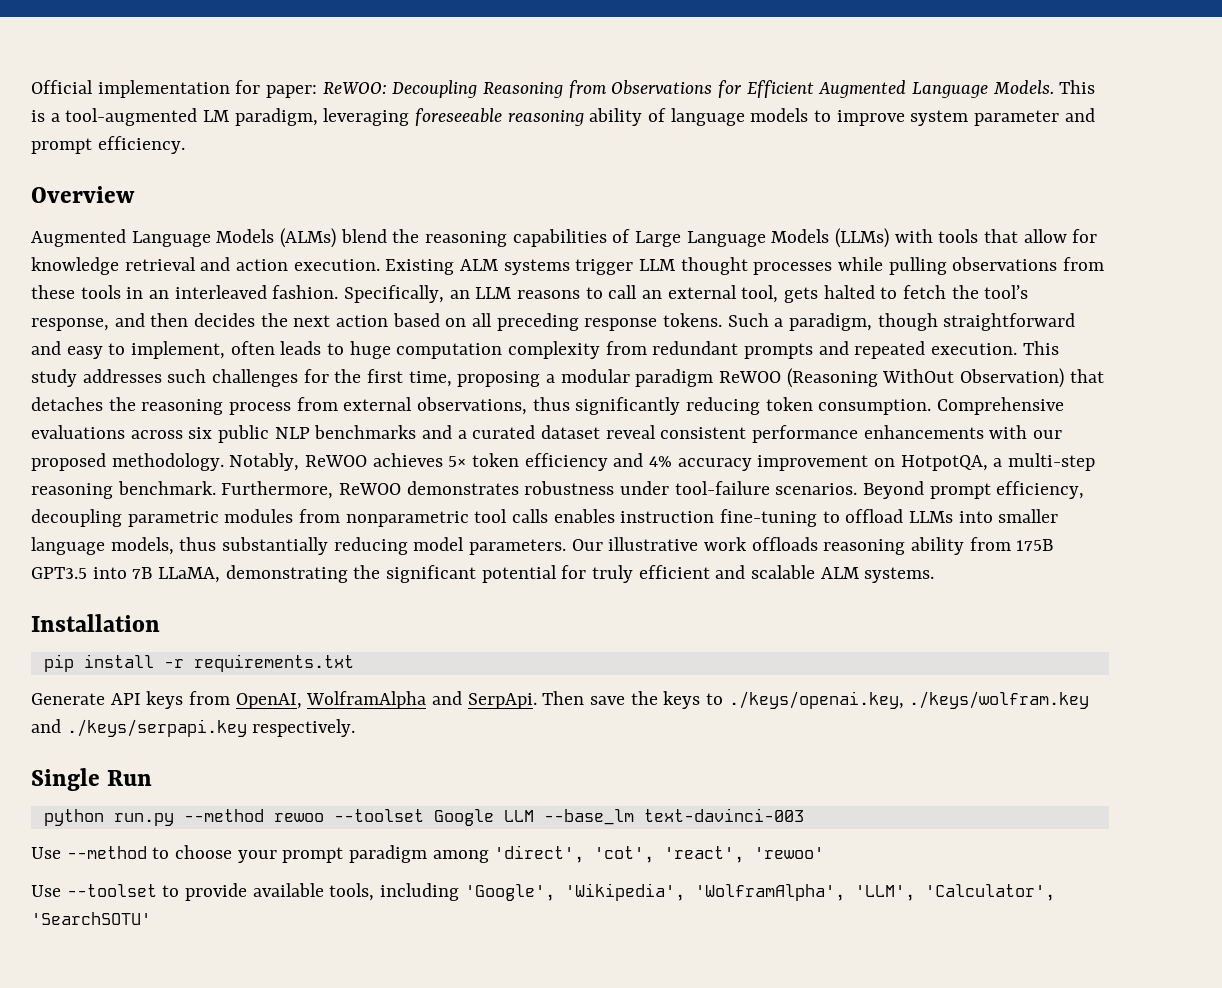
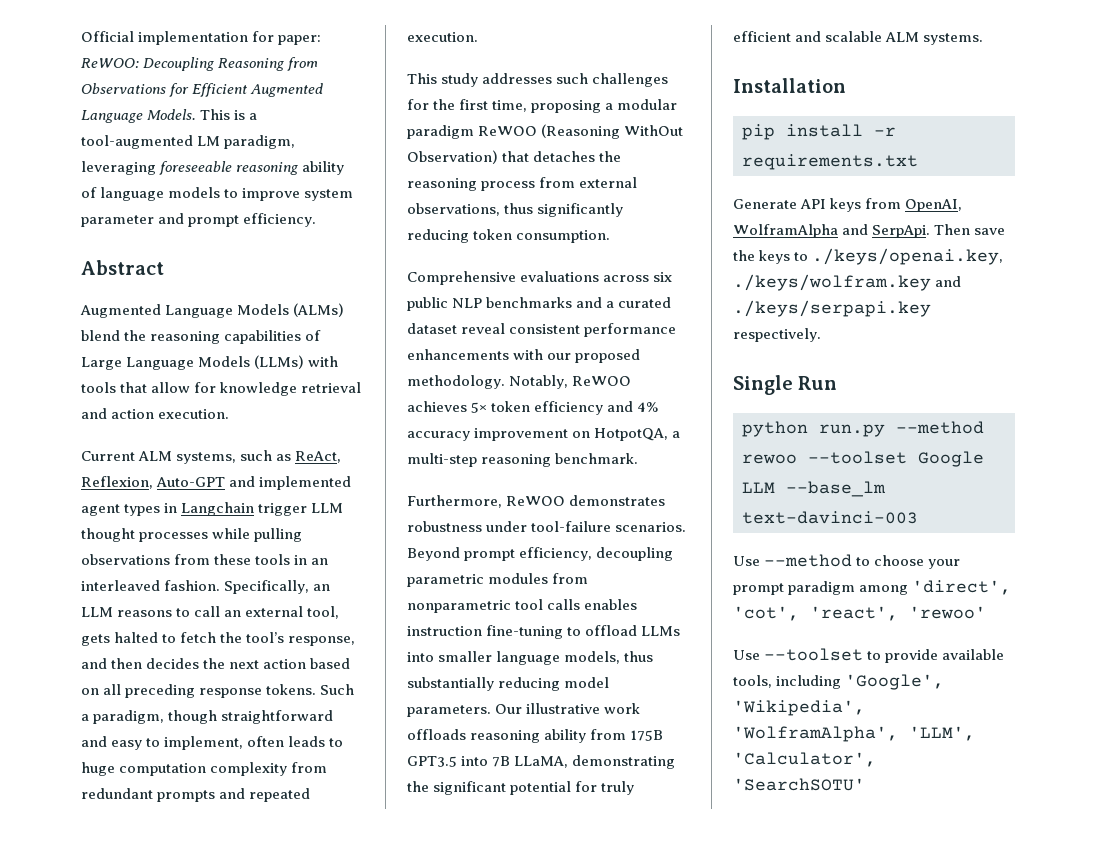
[31,186,135,203] Overview -> [81,260,164,275] Abstract
[385,259,570,275] Existing ALM systems -> [81,450,342,464] [81,476,352,490] [81,502,255,516] // Current ALM systems, such as ReAct, Reflexion, Auto-GPT and implemented agent types in Langchain
(1018, 349) none -> (478, 37) //
(932, 407) none -> (611, 236) //
(216, 488) none -> (639, 458) //

